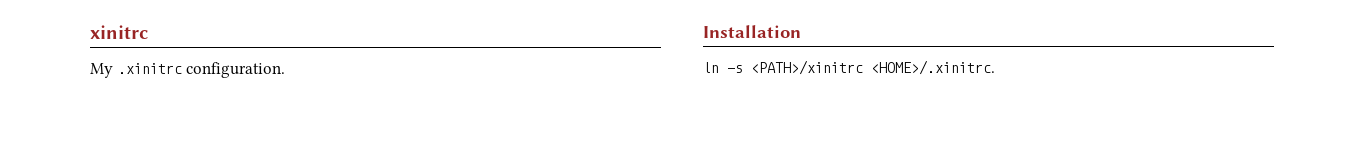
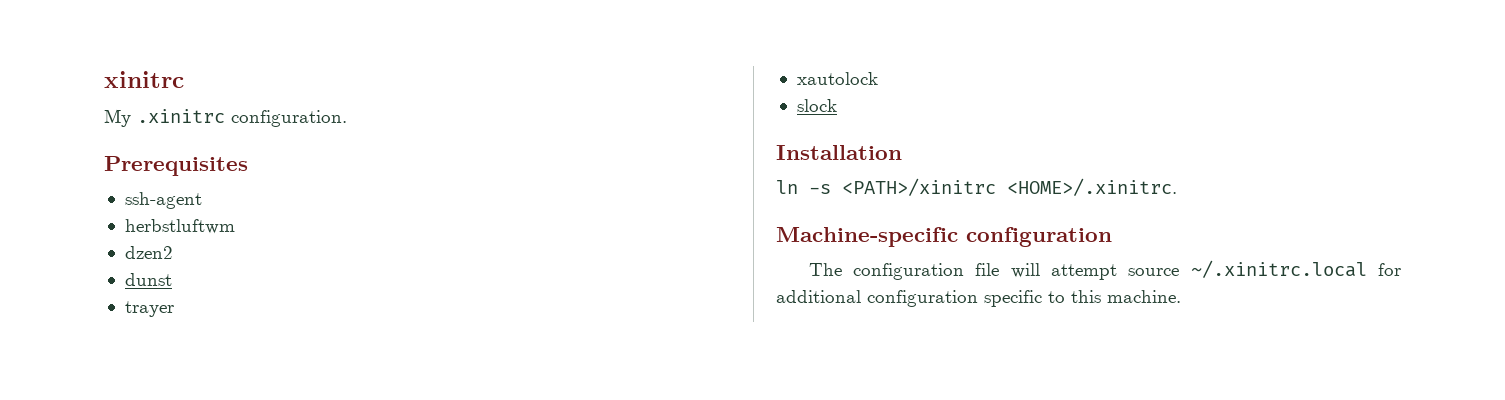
(286, 70) none -> [104,156,248,176] [124,192,202,209] [124,219,235,234] [124,246,173,259] [124,273,172,286] [124,301,174,317] [796,72,878,85] [796,99,837,112] // Prerequisites // ssh-agent // herbstluftwm // dzen2 // dunst // trayer // xautolock // slock
(995, 67) none -> [776,227,1112,247] [808,260,1401,280] [776,290,1181,307] // Machine-specific configuration // The configuration file will attempt source ~/.xinitrc.local for additional configuration specific to this machine.

